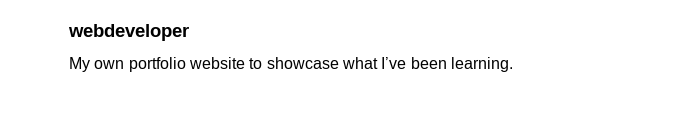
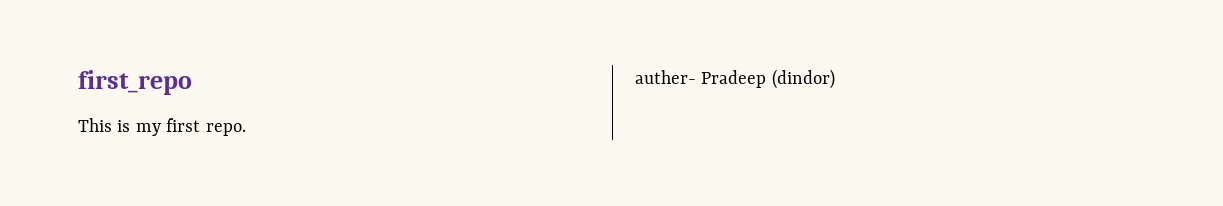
[68,24,189,41] [69,57,513,72] webdeveloper // My own portfolio website to showcase what I’ve been learning. -> [78,70,192,95] [78,118,246,136] [635,69,835,89] first_repo // This is my first repo. // auther- Pradeep (dindor)

